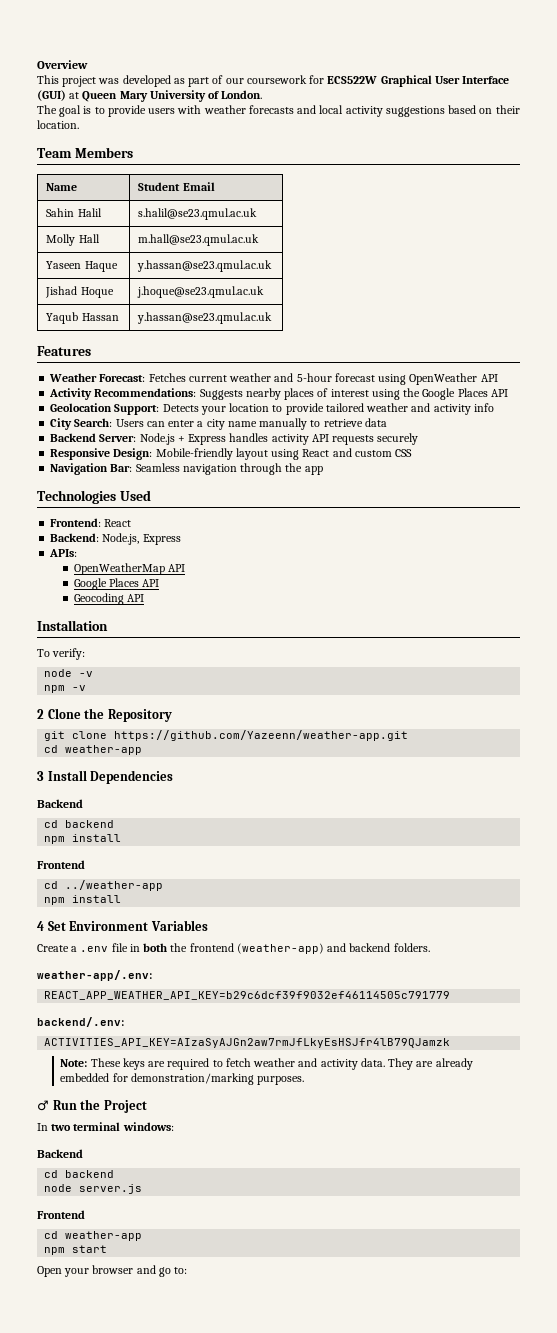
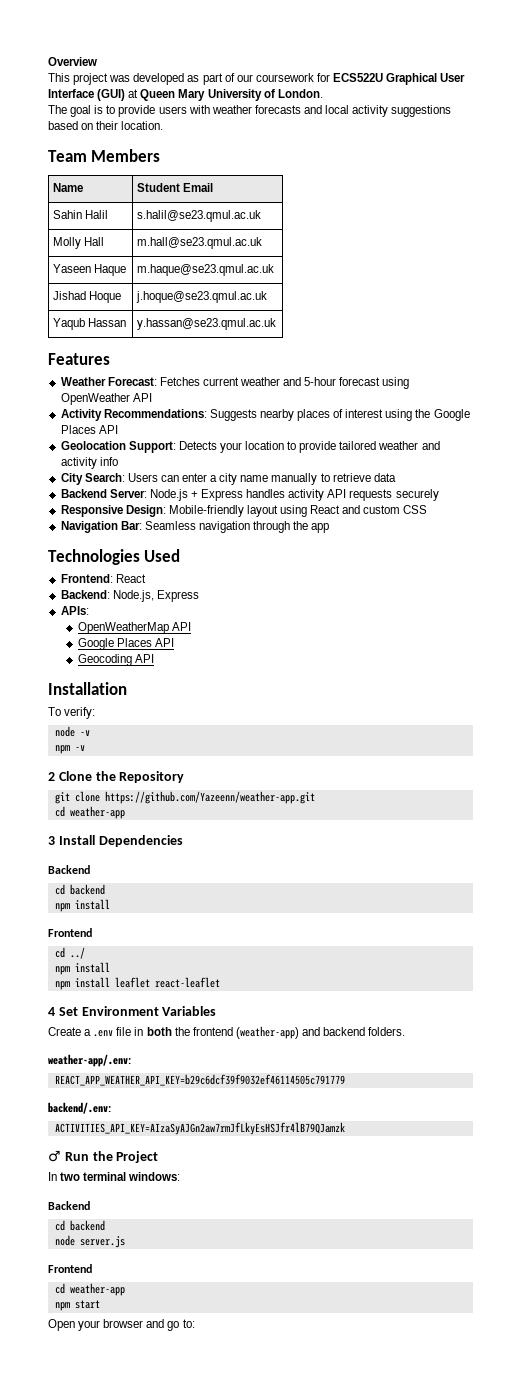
[327,76,378,84] ECS522W -> [333,73,384,82] ECS522U
[137,260,273,272] y.hassan@se23.qmul.ac.uk -> [136,264,274,276] m.haque@se23.qmul.ac.uk
[65,880,164,891] [44,895,122,905] ../weather-app // npm install -> [69,947,85,959] [54,962,110,975] [54,977,220,990] ../ // npm install // npm install leaflet react-leaflet
[60,1058,473,1070] [60,1073,305,1085] // Note: These keys are required to fetch weather and activity data. They are already embedded for demonstration/marking purposes. -> (345, 1128) none

